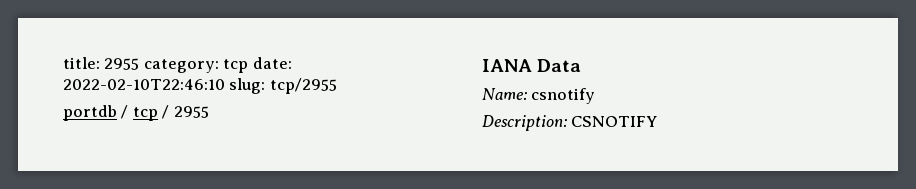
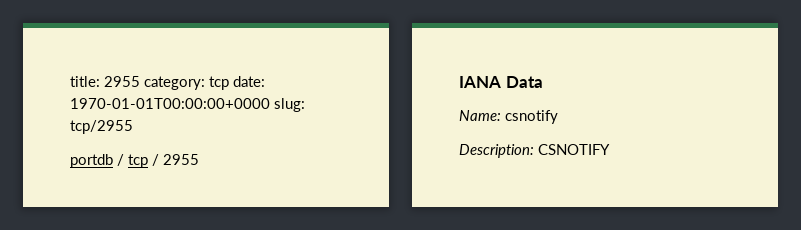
[63,79,225,90] 2022-02-10T22:46:10 -> [70,98,270,109] 1970-01-01T00:00:00+0000

